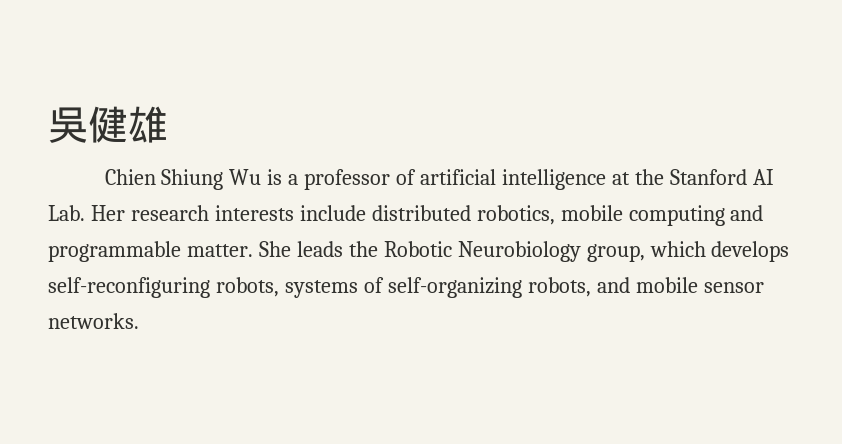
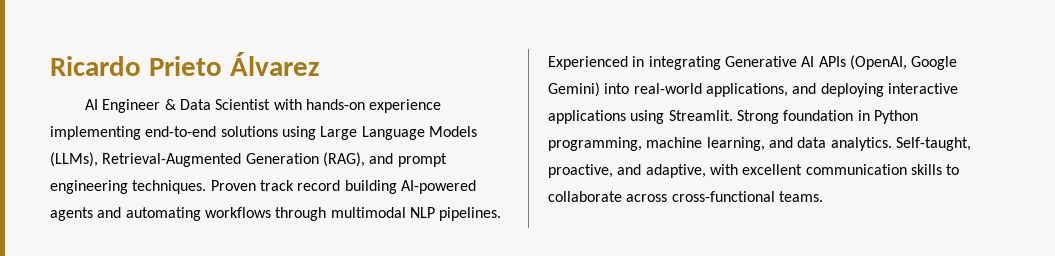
[48,106,168,143] [104,169,774,190] [48,205,764,226] [48,241,790,262] [48,277,764,298] [48,313,139,329] 吳健雄 // Chien Shiung Wu is a professor of artificial intelligence at the Stanford AI Lab. Her research interests include distributed robotics, mobile computing and programmable matter. She leads the Robotic Neurobiology group, which develops self-reconfiguring robots, systems of self-organizing robots, and mobile sensor networks. -> [50,52,320,76] [85,99,442,113] [50,126,477,140] [50,152,447,167] [50,180,476,194] [50,207,502,221] [548,55,958,70] [548,82,958,97] [548,110,918,124] [548,137,971,151] [548,164,960,178] [548,191,823,202] Ricardo Prieto Álvarez // AI Engineer & Data Scientist with hands-on experience implementing end-to-end solutions using Large Language Models (LLMs), Retrieval-Augmented Generation (RAG), and prompt engineering techniques. Proven track record building AI-powered agents and automating workflows through multimodal NLP pipelines. Experienced in integrating Generative AI APIs (OpenAI, Google Gemini) into real-world applications, and deploying interactive applications using Streamlit. Strong foundation in Python programming, machine learning, and data analytics. Self-taught, proactive, and adaptive, with excellent communication skills to collaborate across cross-functional teams.

